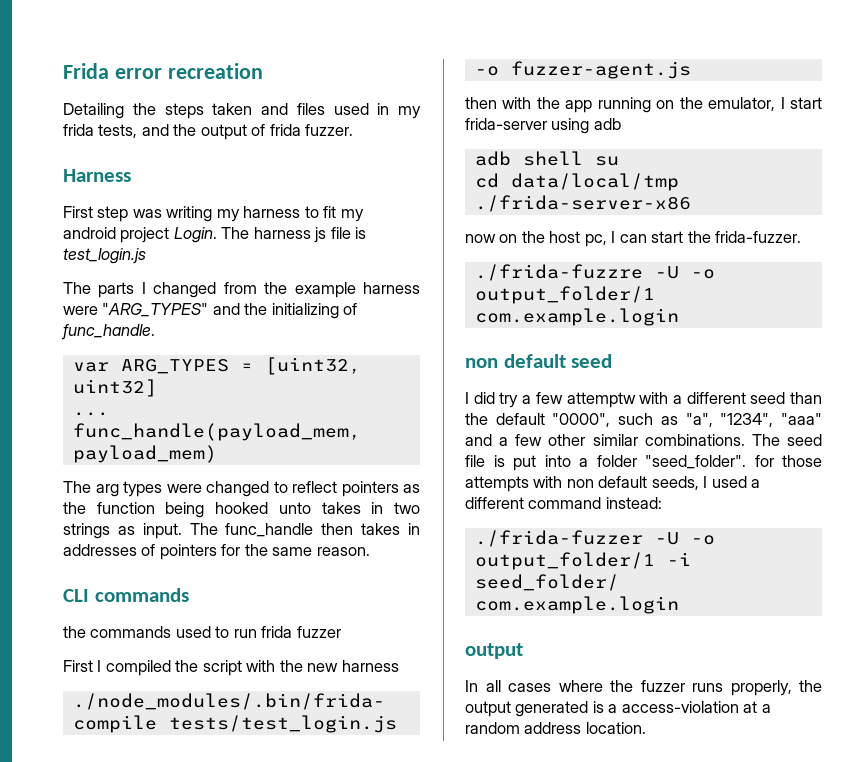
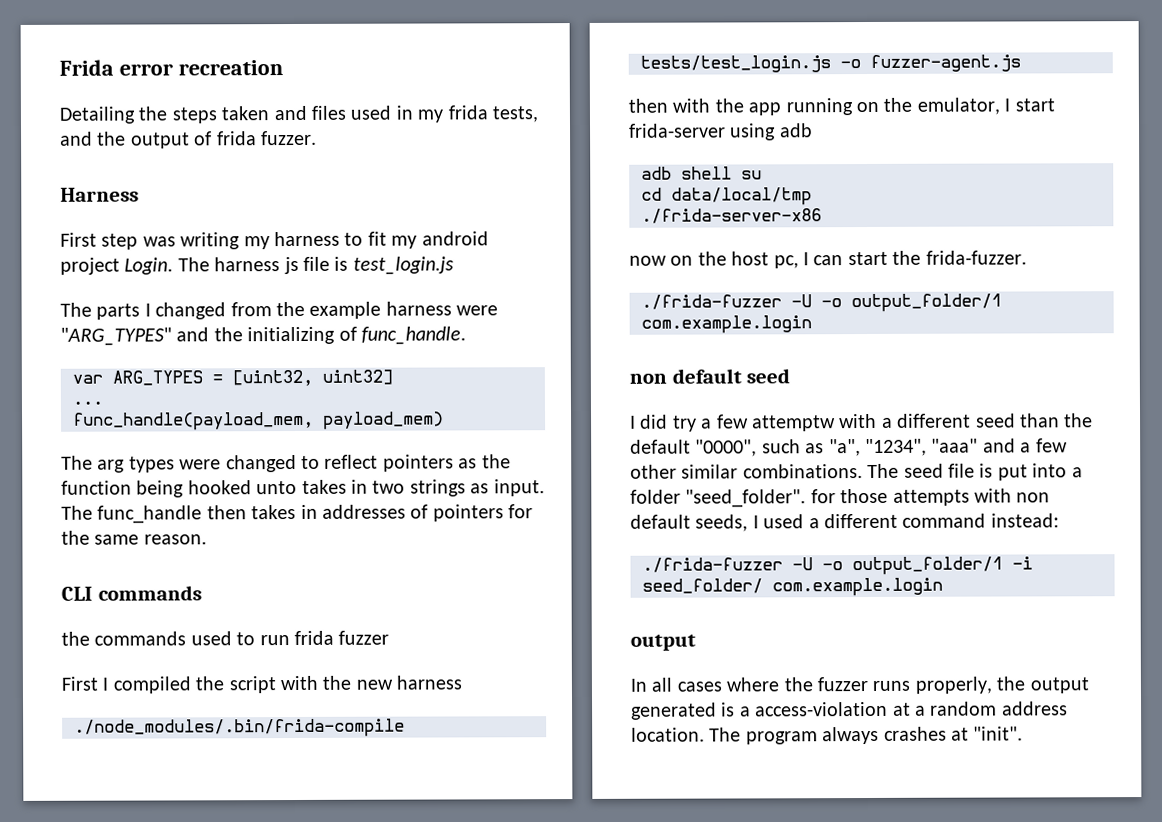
[474,264,643,281] ./frida-fuzzre -> [641,294,782,310] ./frida-fuzzer
(646, 728) none -> [709,726,1024,745] The program always crashes at "init".

